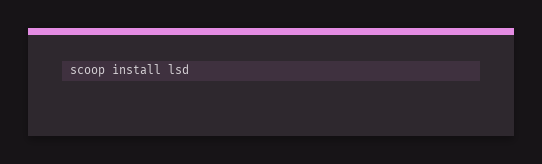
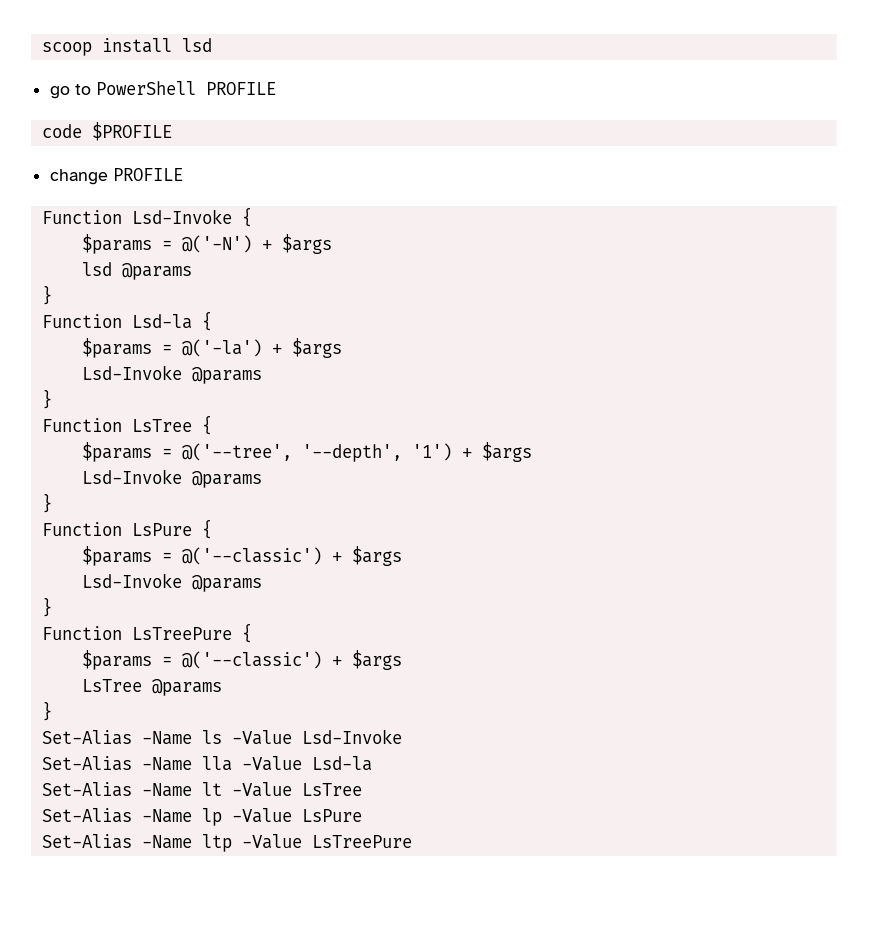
(189, 69) none -> [50,81,277,99] [41,122,172,141] [50,168,184,185] [41,207,252,227] [81,234,332,254] [81,262,192,280] [41,285,52,305] [41,311,212,331] [81,338,342,358] [81,365,262,384] [41,389,52,409] [41,415,212,435] [81,442,532,462] [81,469,262,488] [41,493,52,513] [41,519,212,539] [81,546,402,566] [81,573,262,592] [41,597,52,617] [41,623,252,643] [81,650,402,670] [81,679,222,696] [41,701,52,721] [41,729,402,745] [41,756,372,771] [41,782,362,797] [41,808,362,826] [41,834,412,852] // go to PowerShell PROFILE // code $PROFILE // change PROFILE // Function Lsd-Invoke { // $params = @('-N') + $args // lsd @params // } // Function Lsd-la { // $params = @('-la') + $args // Lsd-Invoke @params // } // Function LsTree { // $params = @('--tree', '--depth', '1') + $args // Lsd-Invoke @params // } // Function LsPure { // $params = @('--classic') + $args // Lsd-Invoke @params // } // Function LsTreePure { // $params = @('--classic') + $args // LsTree @params // } // Set-Alias -Name ls -Value Lsd-Invoke // Set-Alias -Name lla -Value Lsd-la // Set-Alias -Name lt -Value LsTree // Set-Alias -Name lp -Value LsPure // Set-Alias -Name ltp -Value LsTreePure

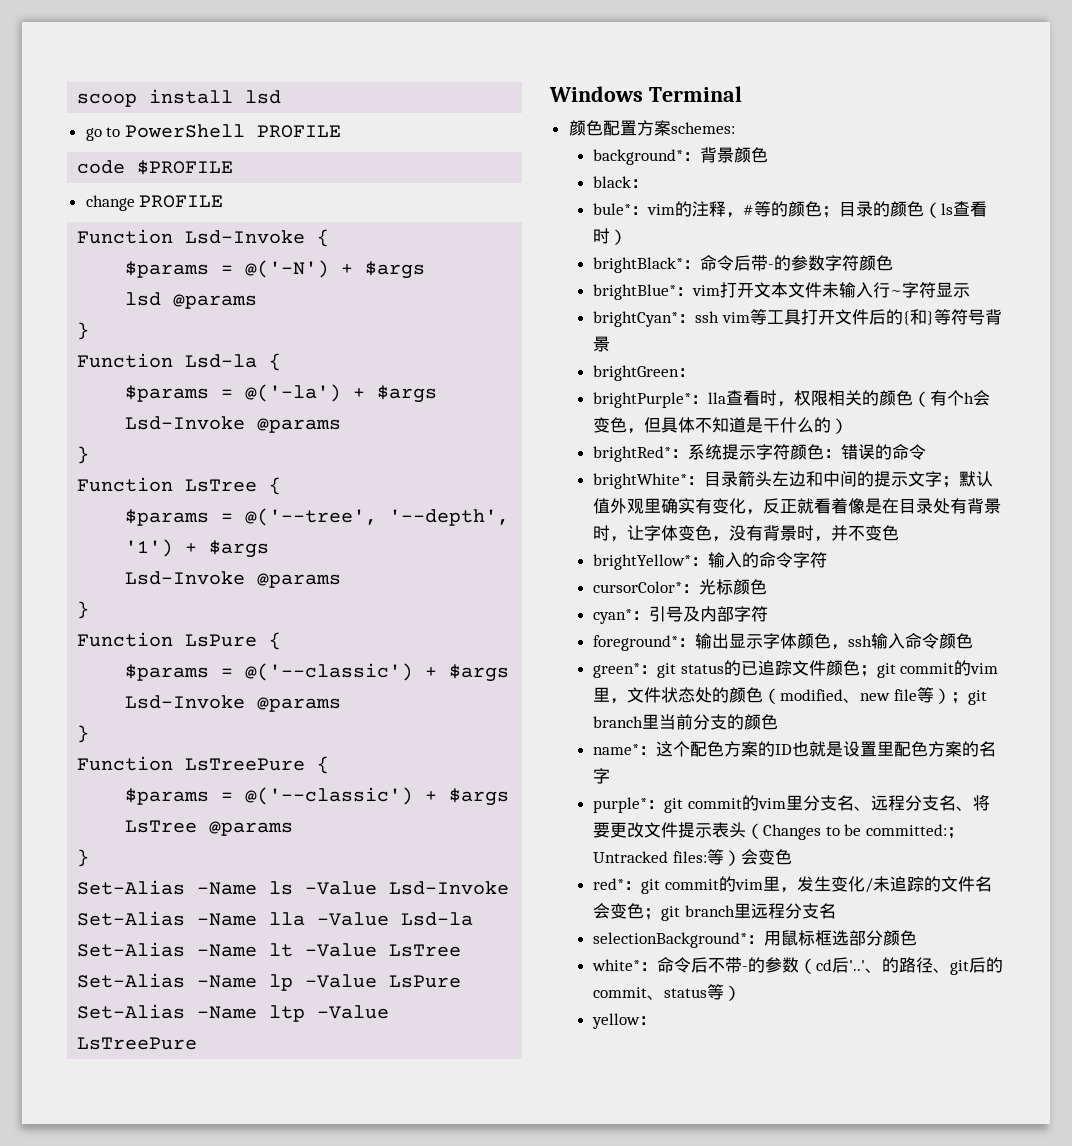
(412, 841) none -> [549,86,742,102] [568,120,735,136] [592,147,768,165] [592,176,648,188] [592,201,987,218] [592,228,627,245] [592,255,893,273] [592,282,970,300] [592,309,1002,327] [592,336,610,352] [592,365,695,381] [592,390,990,408] [592,417,848,434] [592,444,926,462] [592,471,993,489] [592,498,1001,515] [592,525,899,542] [592,552,827,570] [592,579,767,595] [592,606,768,624] [592,633,973,651] [592,660,999,678] [592,687,987,705] [592,714,778,730] [592,741,996,757] [592,768,610,784] [592,795,990,813] [592,822,964,840] [592,849,792,866] [592,876,992,894] [592,903,836,921] [592,930,917,948] [591,957,1003,975] [592,984,741,1001] [591,1013,656,1029] // Windows Terminal // 颜色配置方案schemes: // background*：背景颜色 // black： // bule*：vim的注释，#等的颜色；目录的颜色（ls查看时） // brightBlack*：命令后带-的参数字符颜色 // brightBlue*：vim打开文本文件未输入行~字符显示 // brightCyan*：ssh vim等工具打开文件后的{和}等符号背景 // brightGreen： // brightPurple*：lla查看时，权限相关的颜色（有个h会变色，但具体不知道是干什么的） // brightRed*：系统提示字符颜色：错误的命令 // brightWhite*：目录箭头左边和中间的提示文字；默认值外观里确实有变化，反正就看着像是在目录处有背景时，让字体变色，没有背景时，并不变色 // brightYellow*：输入的命令字符 // cursorColor*：光标颜色 // cyan*：引号及内部字符 // foreground*：输出显示字体颜色，ssh输入命令颜色 // green*：git status的已追踪文件颜色；git commit的vim里，文件状态处的颜色（modified、new file等）；git branch里当前分支的颜色 // name*：这个配色方案的ID也就是设置里配色方案的名字 // purple*：git commit的vim里分支名、远程分支名、将要更改文件提示表头（Changes to be committed:；Untracked files:等）会变色 // red*：git commit的vim里，发生变化/未追踪的文件名会变色；git branch里远程分支名 // selectionBackground*：用鼠标框选部分颜色 // white*：命令后不带-的参数（cd后'..'、的路径、git后的commit、status等） // yellow：

